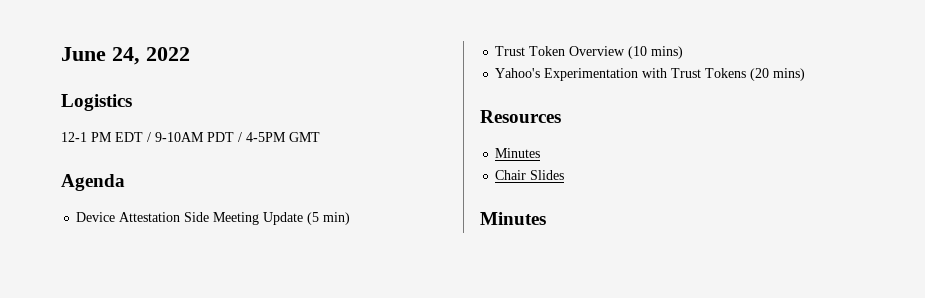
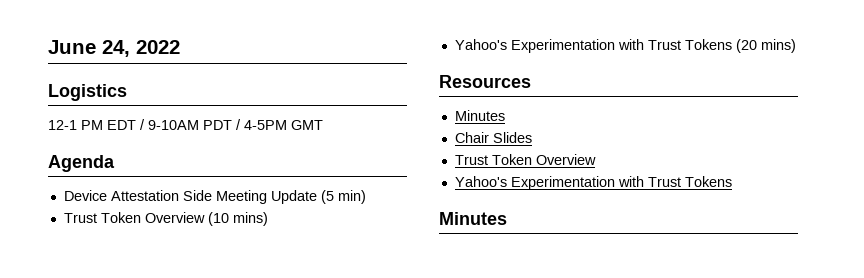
(565, 175) none -> [454,154,596,165] [454,176,732,190] // Trust Token Overview // Yahoo's Experimentation with Trust Tokens

